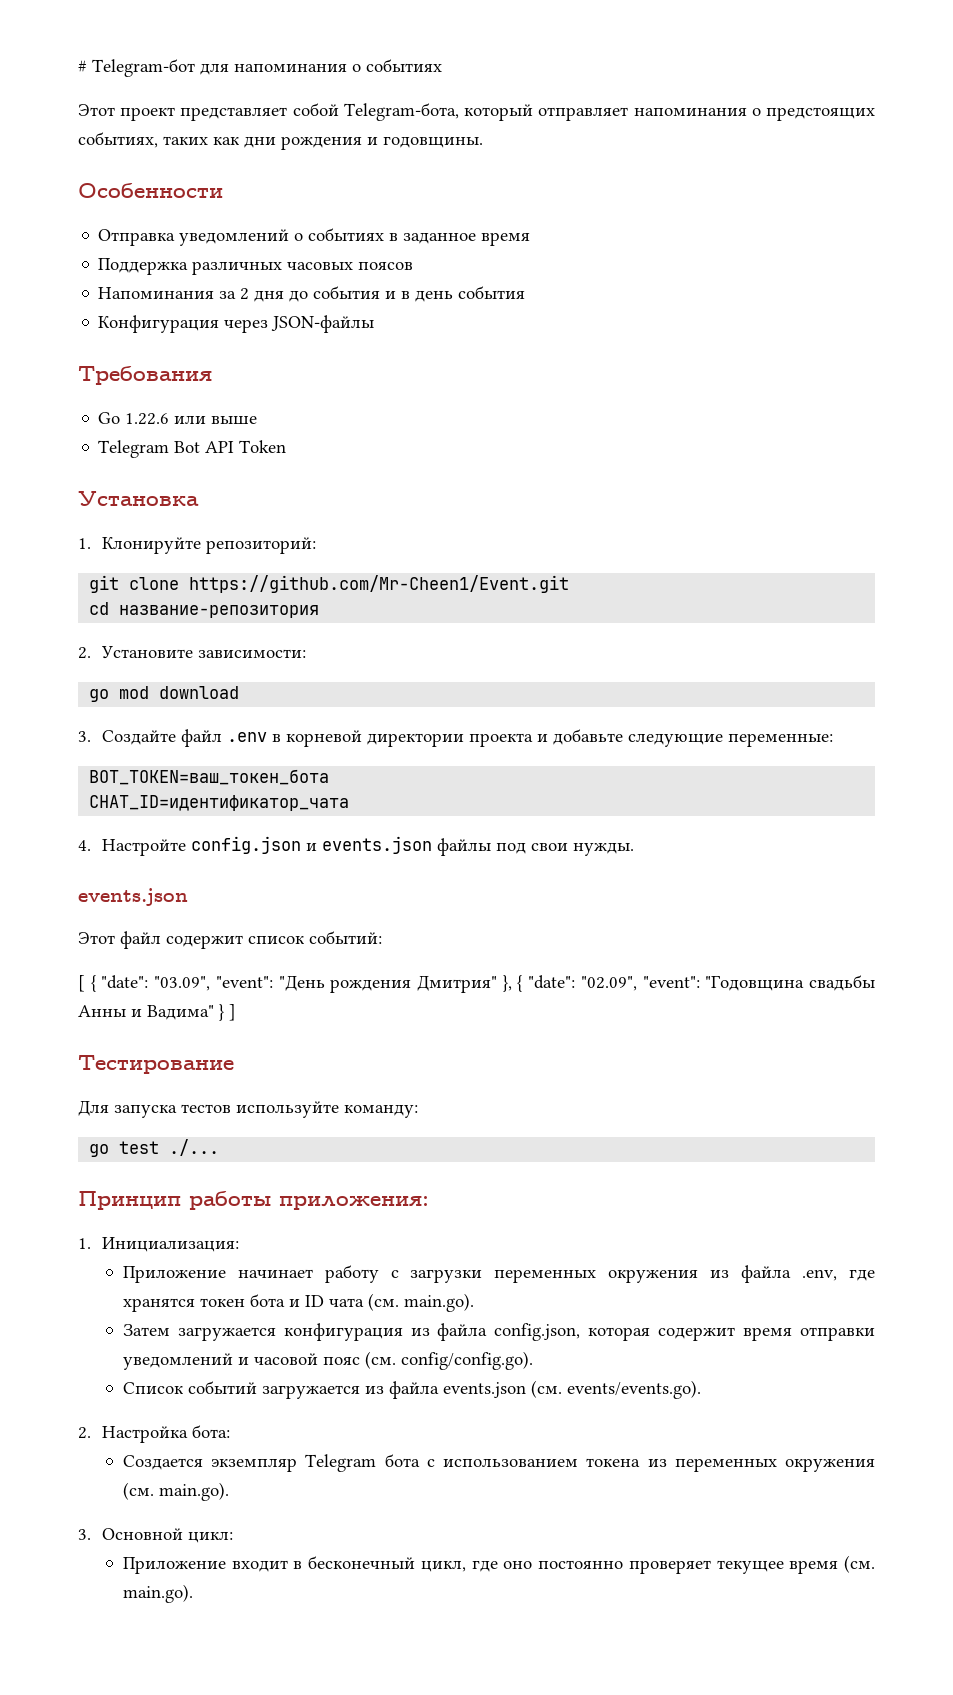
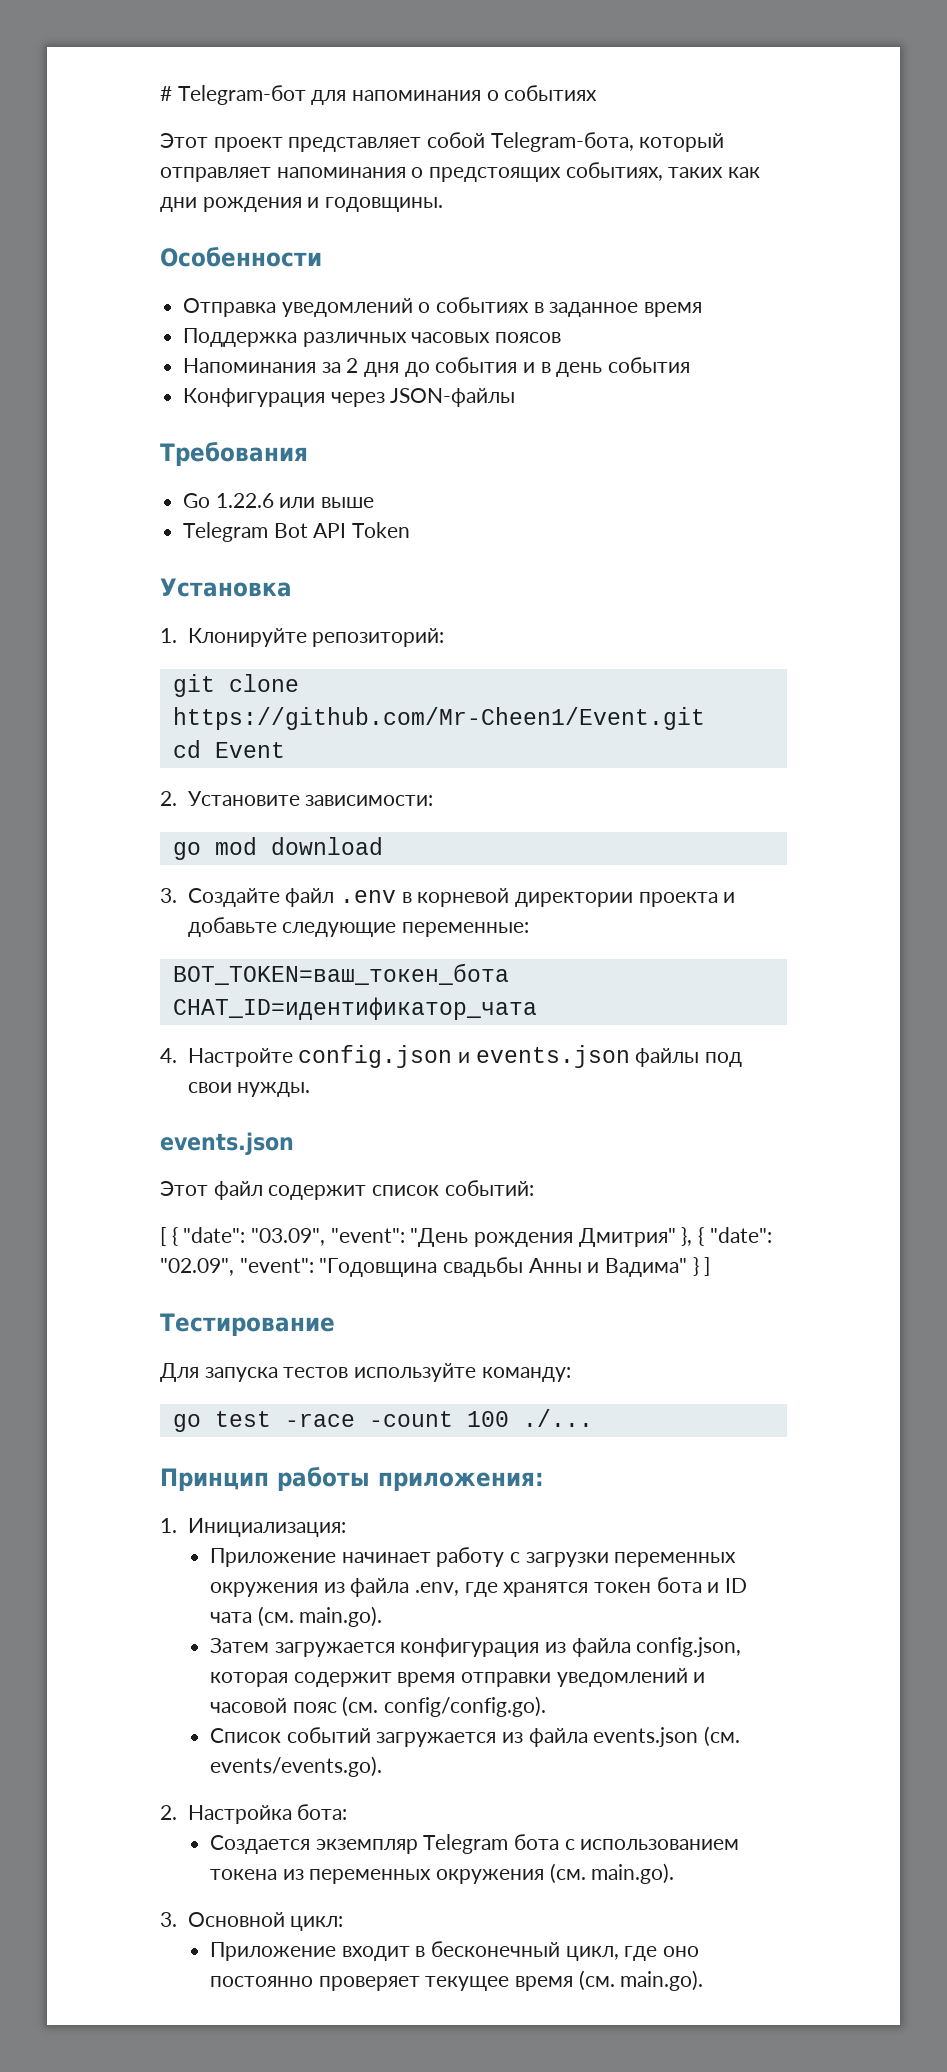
[119,605,320,618] название-репозитория -> [214,742,285,758] Event
(160, 1147) none -> [284,1411,509,1427] -race -count 100

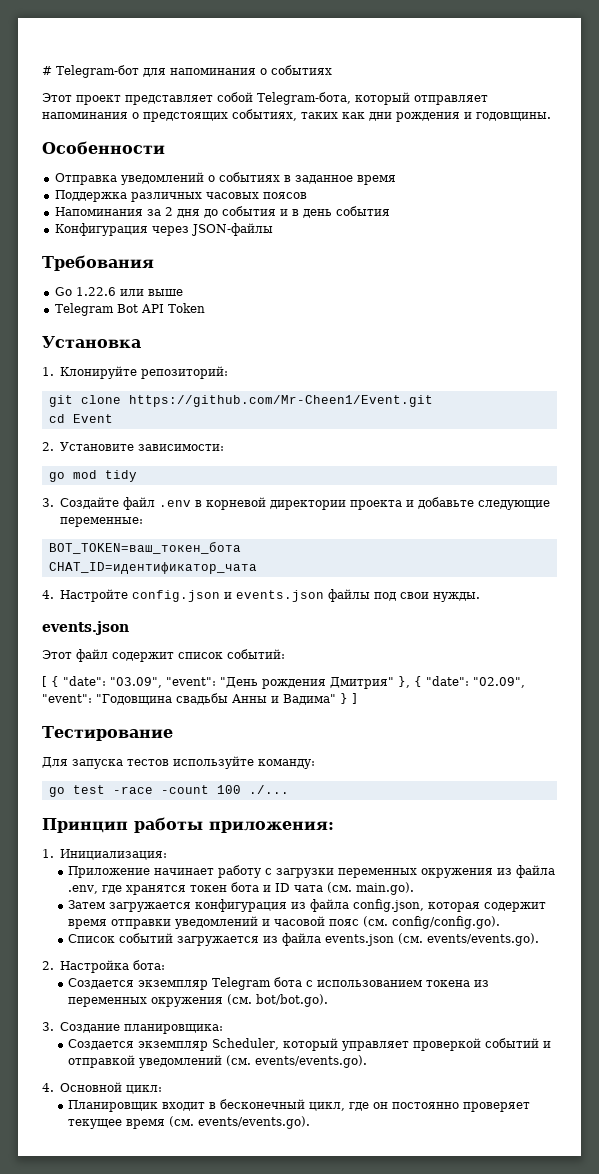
[270,837,383,855] download -> [104,470,137,482] tidy
[591,1863,675,1884] [160,1912,177,1927] main.go). // 3. -> [255,994,328,1007] [42,1022,223,1034] [67,1038,551,1051] [67,1055,367,1068] [42,1083,54,1092] bot/bot.go). // 3. Создание планировщика: // Создается экземпляр Scheduler, который управляет проверкой событий и отправкой уведомлений (см. events/events.go). // 4.
[209,1942,336,1961] Приложение -> [67,1100,158,1112] Планировщик
[662,1946,699,1957] оно -> [372,1102,388,1109] он
[620,1970,704,1991] main.go). -> [197,1116,310,1129] events/events.go).

